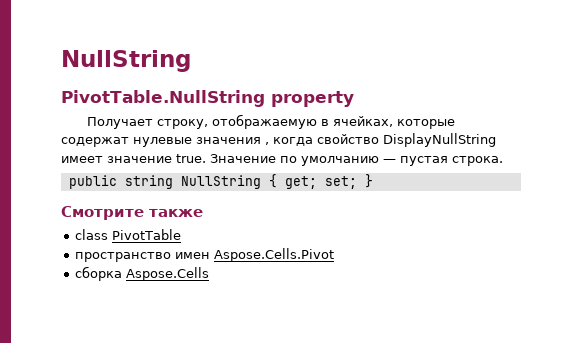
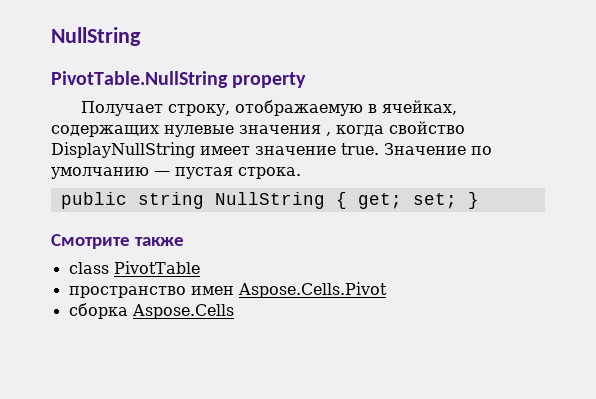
[396,119,455,129] [61,137,129,147] которые содержат -> [51,125,159,137] содержащих

